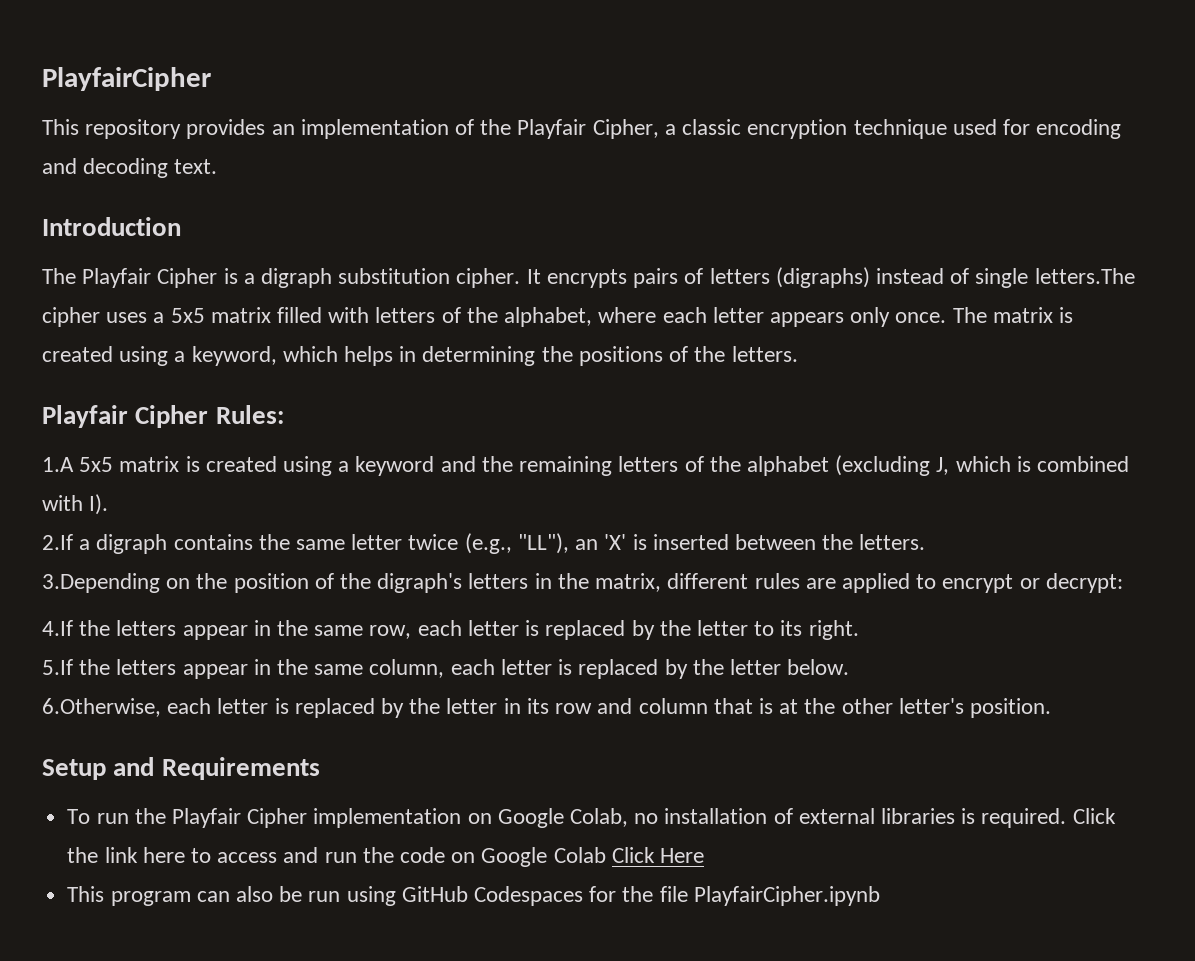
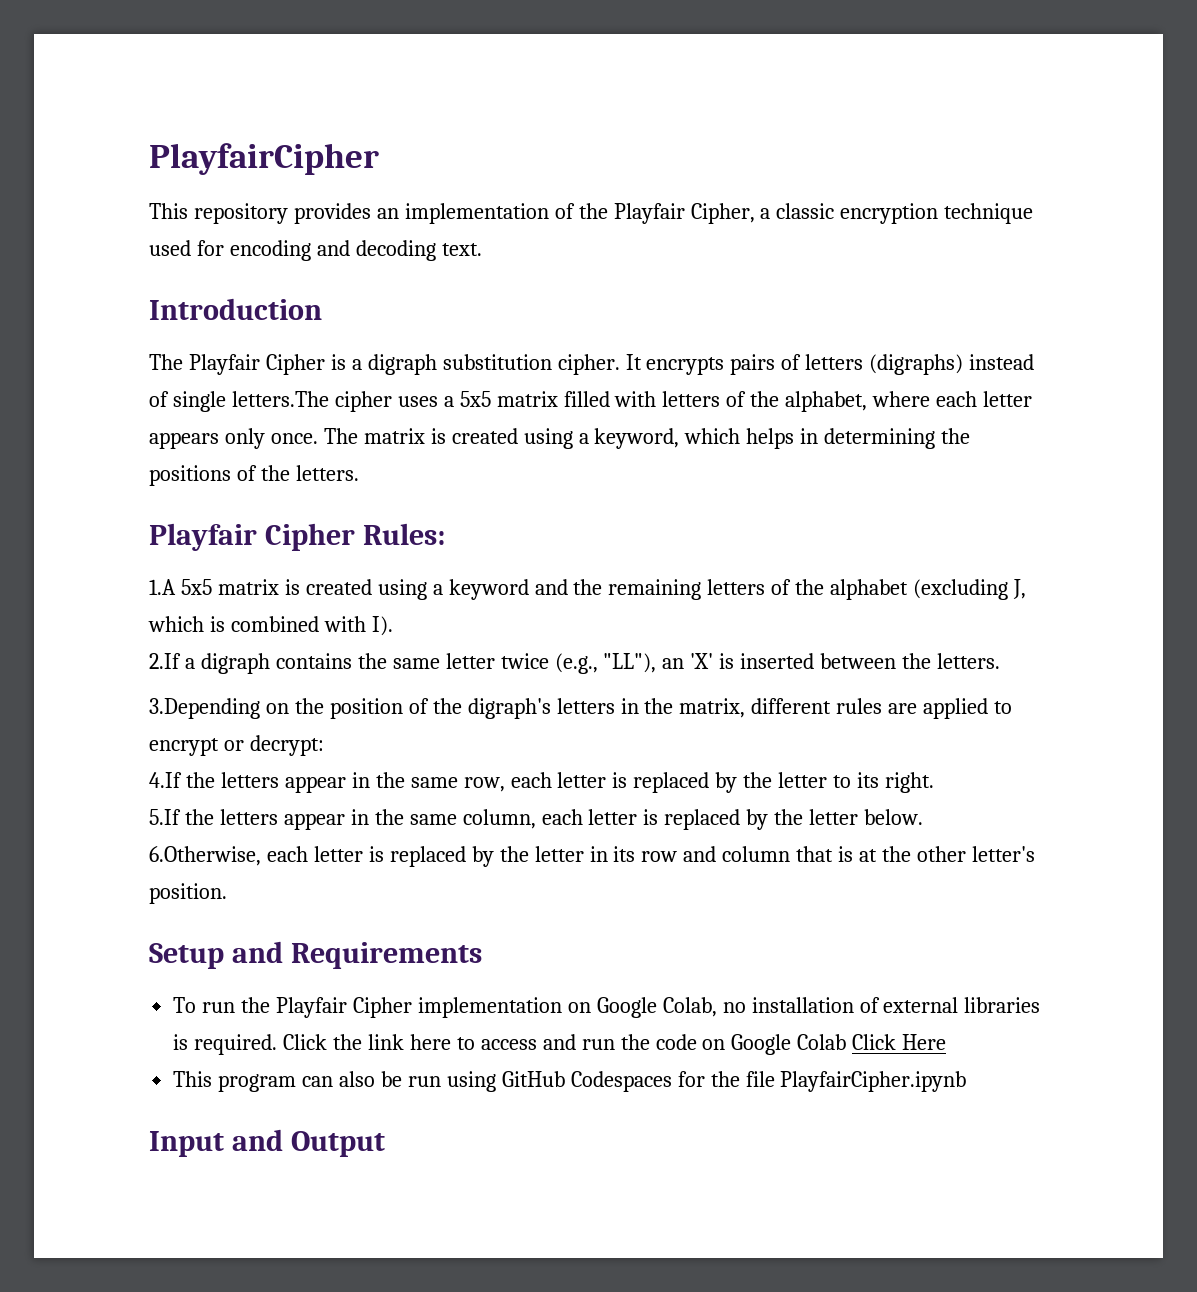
(880, 896) none -> [149,1129,385,1157] // Input and Output

